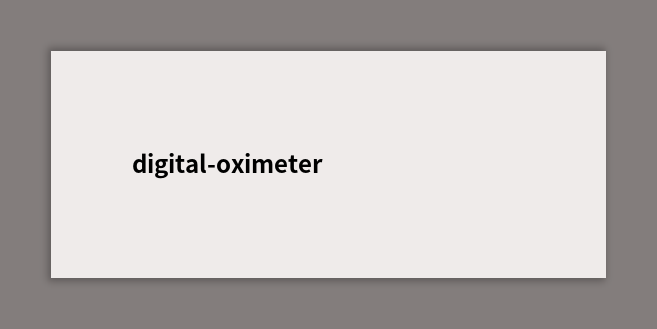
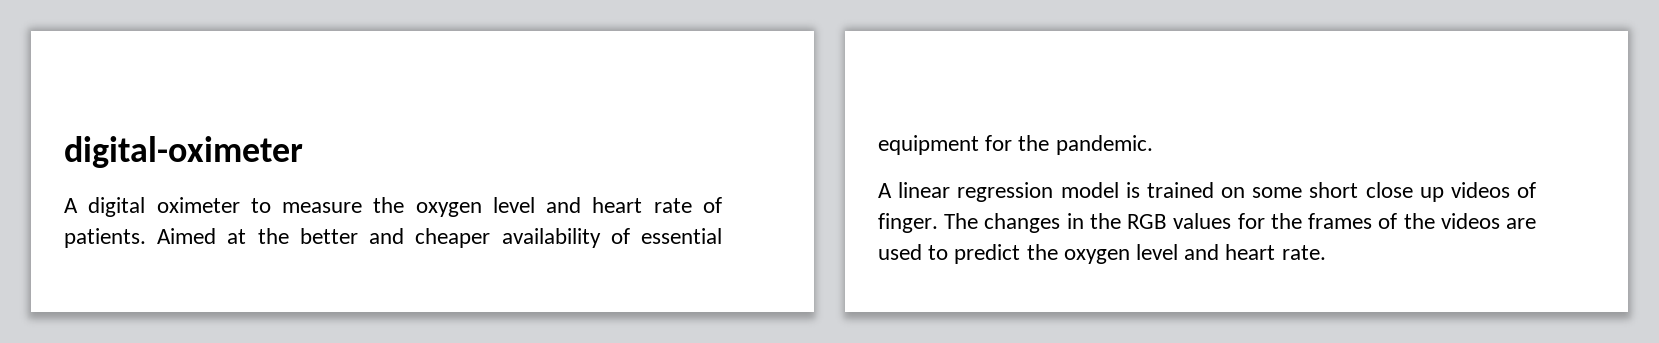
(323, 166) none -> [64,197,722,217] [64,228,722,248] [878,135,1153,155] [878,182,1536,202] [878,213,1536,233] [878,244,1326,264] // A digital oximeter to measure the oxygen level and heart rate of patients. Aimed at the better and cheaper availability of essential equipment for the pandemic. // A linear regression model is trained on some short close up videos of finger. The changes in the RGB values for the frames of the videos are used to predict the oxygen level and heart rate.

